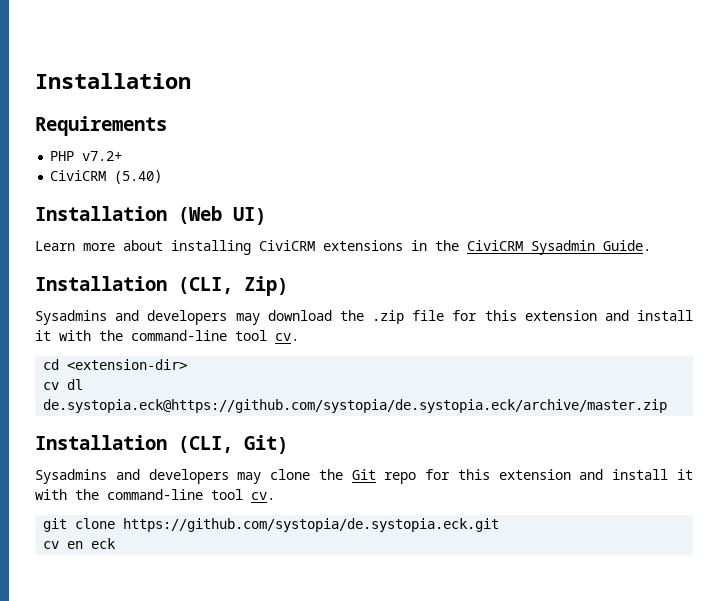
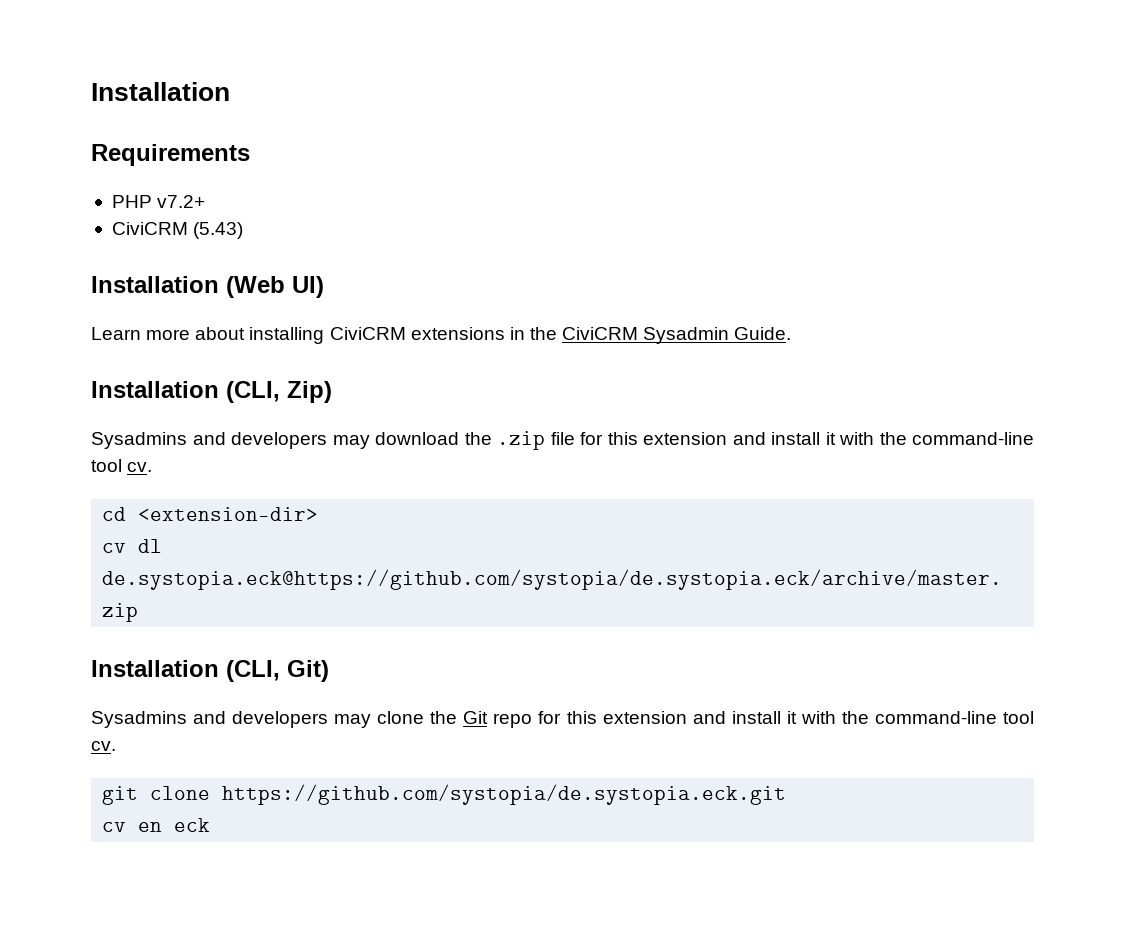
[114,170,163,184] (5.40) -> [193,222,244,239] (5.43)

